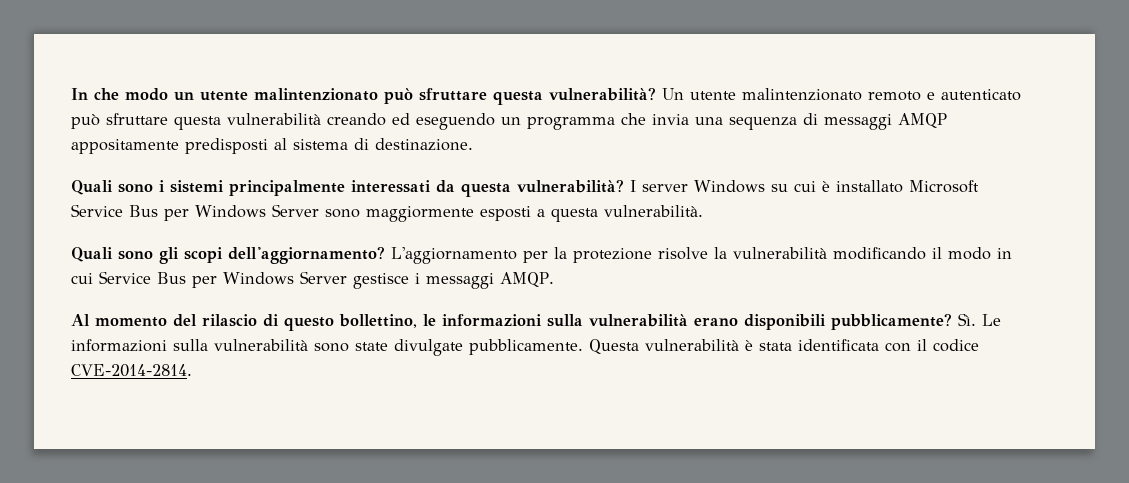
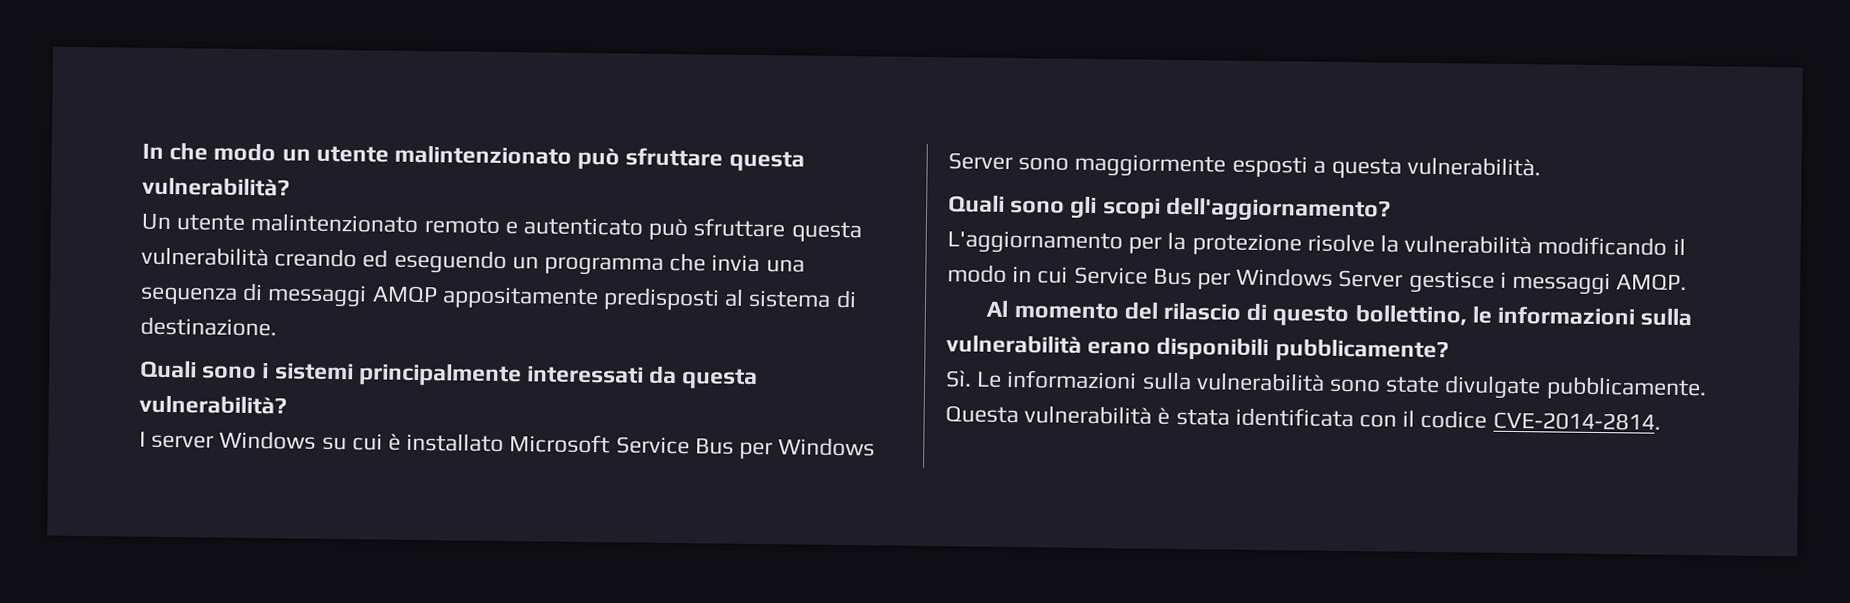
(656, 94) none -> (290, 186) //
(624, 186) none -> (287, 404) //
(385, 255) none -> (1391, 209) //
(952, 321) none -> (1449, 350) //

